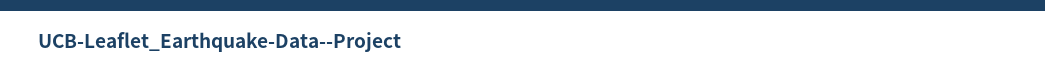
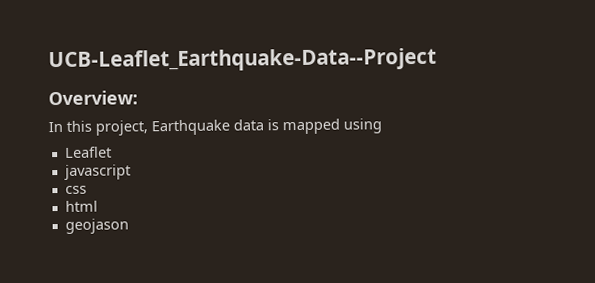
(401, 42) none -> [48,90,138,106] [48,118,382,136] [64,146,112,158] [63,164,131,180] [64,185,87,194] [64,200,98,212] [64,218,129,234] // Overview: // In this project, Earthquake data is mapped using // Leaflet // javascript // css // html // geojason

